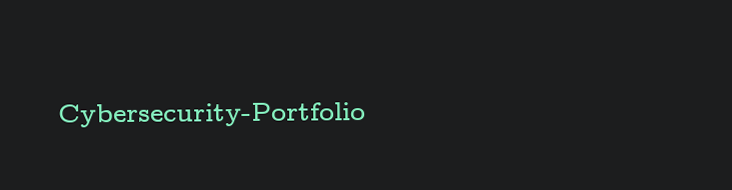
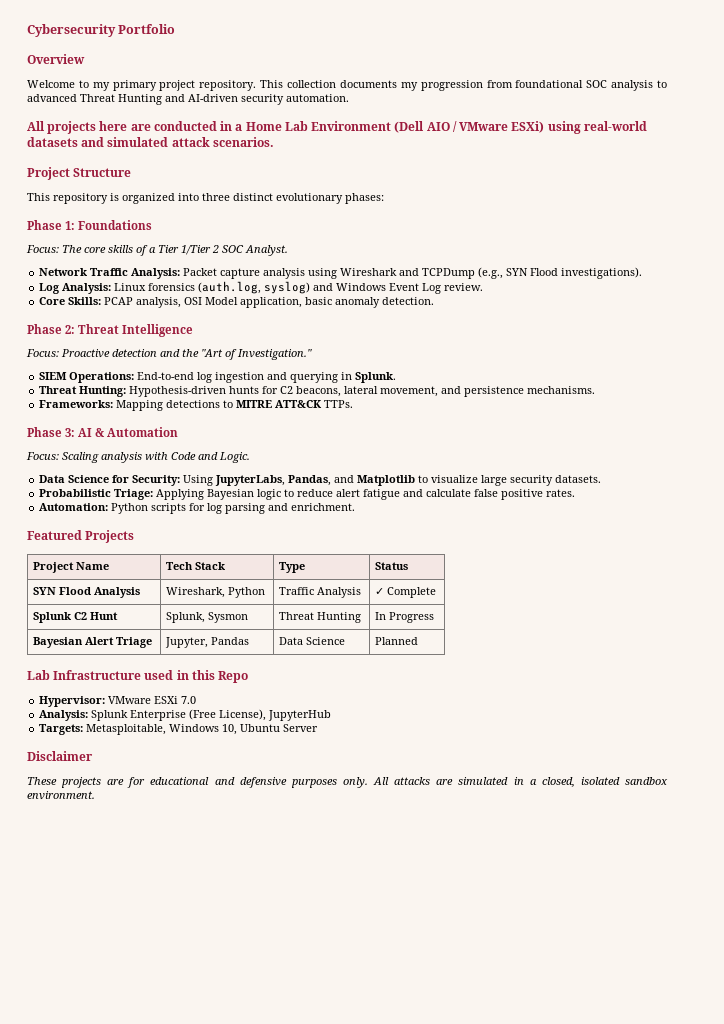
[58,102,366,128] Cybersecurity-Portfolio -> [27,24,176,37] [27,54,85,64] [27,80,668,91] [27,94,349,105] [27,121,647,134] [27,137,274,147] [27,167,132,180] [27,193,384,204] [27,220,153,230] [26,245,288,256] [39,267,643,279] [39,281,484,294] [39,297,435,308] [27,324,194,337] [26,349,312,360] [39,372,397,383] [39,386,596,397] [39,400,354,411] [27,427,179,437] [26,452,250,463] [39,475,602,486] [39,489,576,500] [39,503,356,514] [27,530,135,543] [33,562,110,573] [166,562,226,570] [279,562,306,573] [375,562,409,570] [33,587,141,598] [166,587,266,598] [279,587,362,598] [375,587,437,598] [33,612,119,623] [166,612,249,623] [279,612,362,623] [375,612,435,623] [33,637,153,648] [165,637,250,648] [279,637,346,645] [375,637,419,645] [27,670,249,683] [39,696,197,707] [39,709,332,721] [39,724,319,735] [27,751,93,761] [27,777,669,788] [27,791,95,800] Cybersecurity Portfolio // Overview // Welcome to my primary project repository. This collection documents my progression from foundational SOC analysis to advanced Threat Hunting and AI-driven security automation. // All projects here are conducted in a Home Lab Environment (Dell AIO / VMware ESXi) using real-world datasets and simulated attack scenarios. // Project Structure // This repository is organized into three distinct evolutionary phases: // Phase 1: Foundations // Focus: The core skills of a Tier 1/Tier 2 SOC Analyst. // Network Traffic Analysis: Packet capture analysis using Wireshark and TCPDump (e.g., SYN Flood investigations). // Log Analysis: Linux forensics (auth.log, syslog) and Windows Event Log review. // Core Skills: PCAP analysis, OSI Model application, basic anomaly detection. // Phase 2: Threat Intelligence // Focus: Proactive detection and the "Art of Investigation." // SIEM Operations: End-to-end log ingestion and querying in Splunk. // Threat Hunting: Hypothesis-driven hunts for C2 beacons, lateral movement, and persistence mechanisms. // Frameworks: Mapping detections to MITRE ATT&CK TTPs. // Phase 3: AI & Automation // Focus: Scaling analysis with Code and Logic. // Data Science for Security: Using JupyterLabs, Pandas, and Matplotlib to visualize large security datasets. // Probabilistic Triage: Applying Bayesian logic to reduce alert fatigue and calculate false positive rates. // Automation: Python scripts for log parsing and enrichment. // Featured Projects // Project Name | Tech Stack | Type | Status // SYN Flood Analysis | Wireshark, Python | Traffic Analysis | ✓ Complete // Splunk C2 Hunt | Splunk, Sysmon | Threat Hunting | In Progress // Bayesian Alert Triage | Jupyter, Pandas | Data Science | Planned // Lab Infrastructure used in this Repo // Hypervisor: VMware ESXi 7.0 // Analysis: Splunk Enterprise (Free License), JupyterHub // Targets: Metasploitable, Windows 10, Ubuntu Server // Disclaimer // These projects are for educational and defensive purposes only. All attacks are simulated in a closed, isolated sandbox environment.

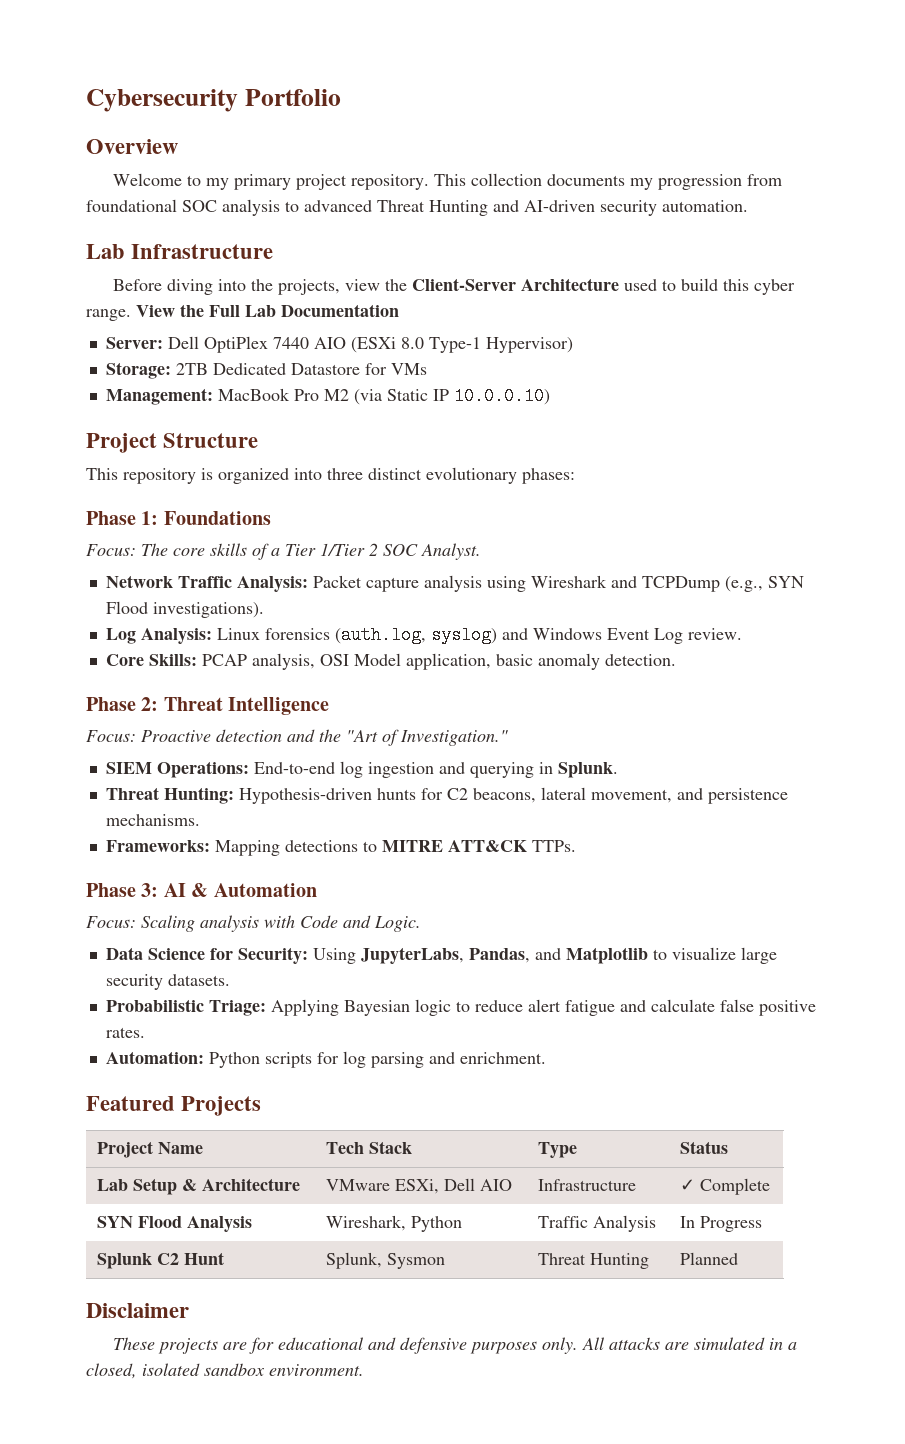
[27,121,647,134] [27,137,274,147] All projects here are conducted in a Home Lab Environment (Dell AIO / VMware ESXi) using real-world datasets and simulated attack scenarios. -> [86,244,274,259] [112,278,795,295] [86,304,399,321] [105,336,573,353] [105,362,427,379] [105,387,550,405] Lab Infrastructure // Before diving into the projects, view the Client-Server Architecture used to build this cyber range. View the Full Lab Documentation // Server: Dell OptiPlex 7440 AIO (ESXi 8.0 Type-1 Hypervisor) // Storage: 2TB Dedicated Datastore for VMs // Management: MacBook Pro M2 (via Static IP 10.0.0.10)
(409, 566) none -> [96,1178,300,1195] [325,1178,512,1194] [537,1179,636,1191] [679,1178,770,1195] // Lab Setup & Architecture | VMware ESXi, Dell AIO | Infrastructure | ✓ Complete
[375,587,437,598] ✓ Complete -> [679,1216,762,1232] In Progress
[375,612,435,623] [33,637,153,648] [165,637,250,648] [279,637,346,645] [375,637,419,645] [27,670,249,683] [39,696,197,707] [39,709,332,721] [39,724,319,735] In Progress // Bayesian Alert Triage | Jupyter, Pandas | Data Science | Planned // Lab Infrastructure used in this Repo // Hypervisor: VMware ESXi 7.0 // Analysis: Splunk Enterprise (Free License), JupyterHub // Targets: Metasploitable, Windows 10, Ubuntu Server -> [679,1252,738,1265] Planned

